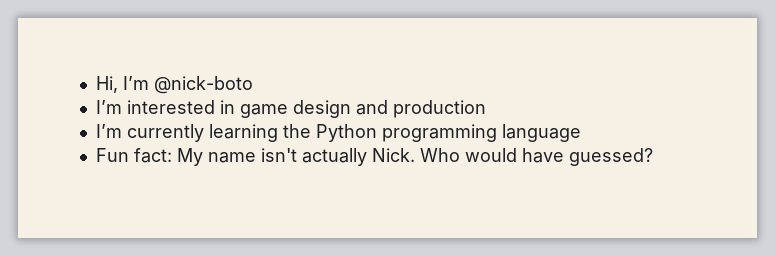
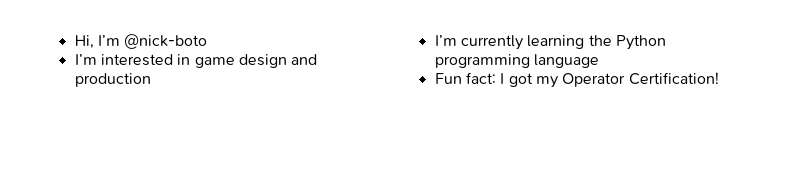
[176,148,653,166] My name isn't actually Nick. Who would have guessed? -> [500,72,719,88] I got my Operator Certification!

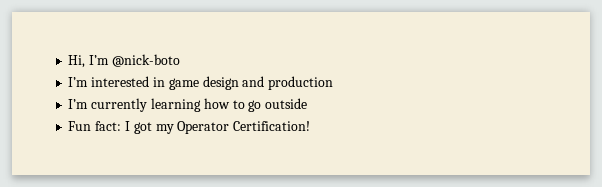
[588,35,666,50] [434,54,599,68] the Python programming language -> [203,98,308,112] how to go outside

